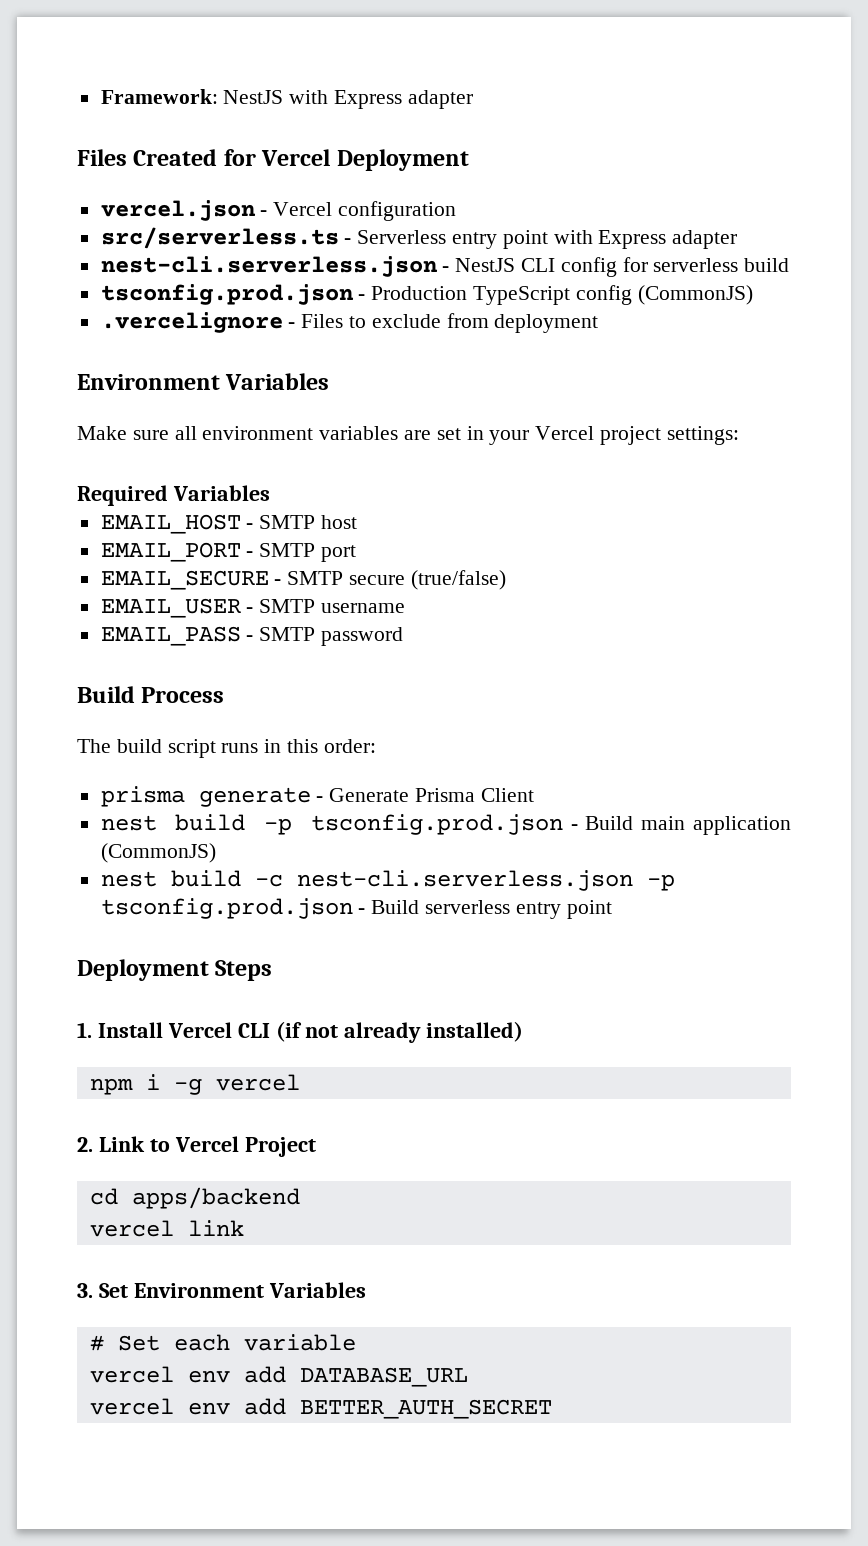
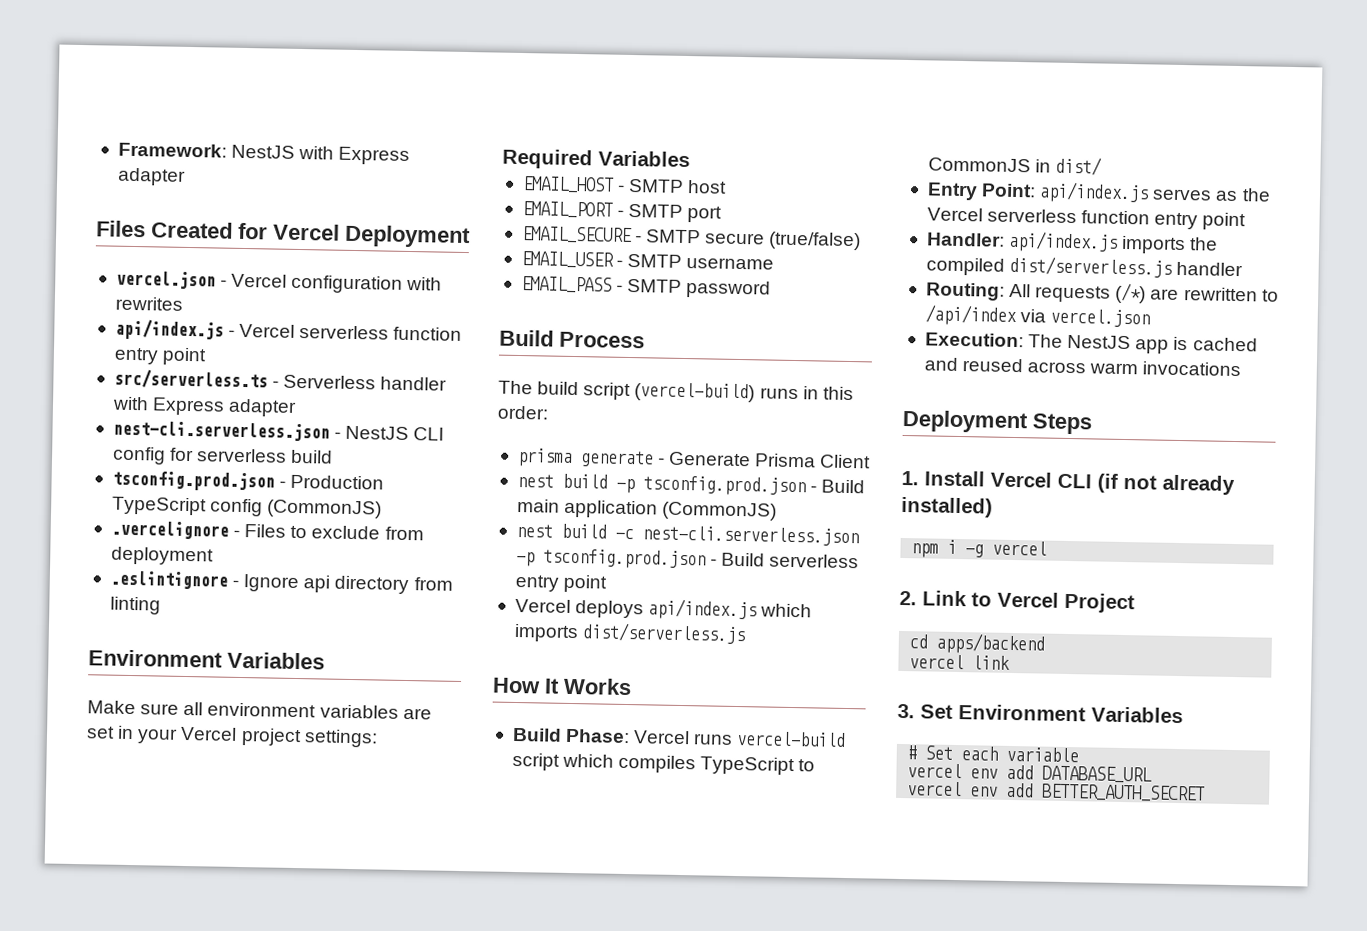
(457, 211) none -> [406,276,443,291] [114,296,183,311] [114,318,463,341] [113,347,208,366] with rewrites // api/index.js - Vercel serverless function entry point
[452,230,548,249] entry point -> [380,376,448,391] handler
(599, 323) none -> [109,570,453,595] [109,596,161,615] // .eslintignore - Ignore api directory from linting
(216, 748) none -> [634,382,756,403] (vercel-build)
(612, 909) none -> [514,598,813,621] [513,622,747,645] [492,677,632,696] [511,727,847,747] [511,752,816,776] [927,156,1103,176] [926,181,1271,204] [926,207,1247,231] [926,230,1219,255] [925,255,1244,278] [925,282,1279,304] [924,304,1151,328] [924,332,1258,354] [923,357,1242,377] // Vercel deploys api/index.js which imports dist/serverless.js // How It Works // Build Phase: Vercel runs vercel-build script which compiles TypeScript to CommonJS in dist/ // Entry Point: api/index.js serves as the Vercel serverless function entry point // Handler: api/index.js imports the compiled dist/serverless.js handler // Routing: All requests (/*) are rewritten to /api/index via vercel.json // Execution: The NestJS app is cached and reused across warm invocations

